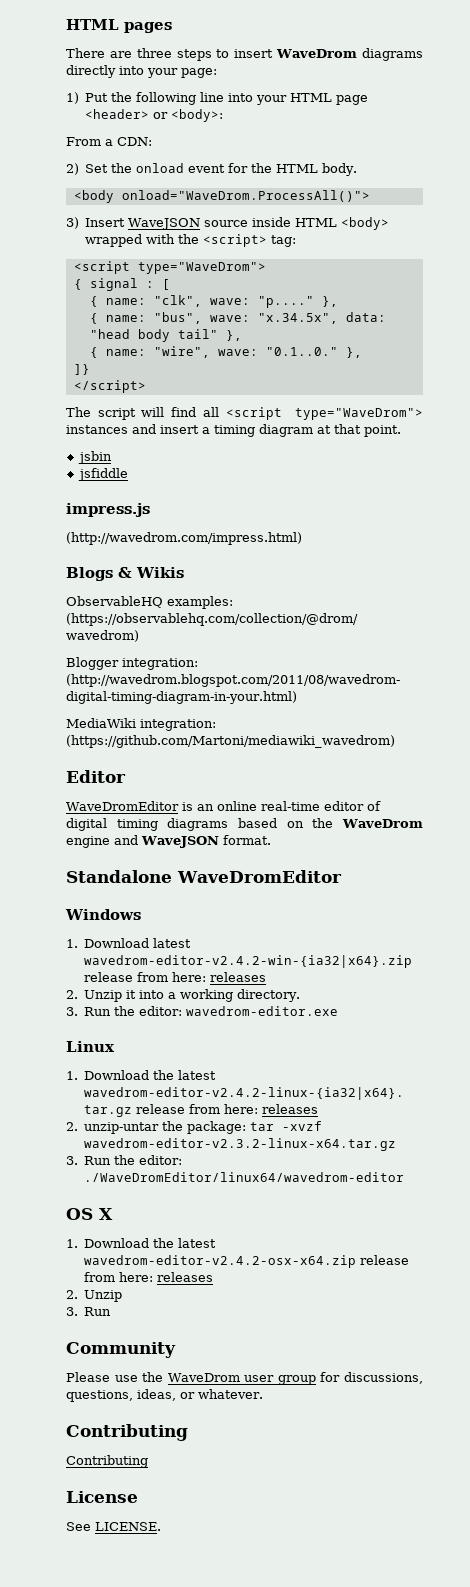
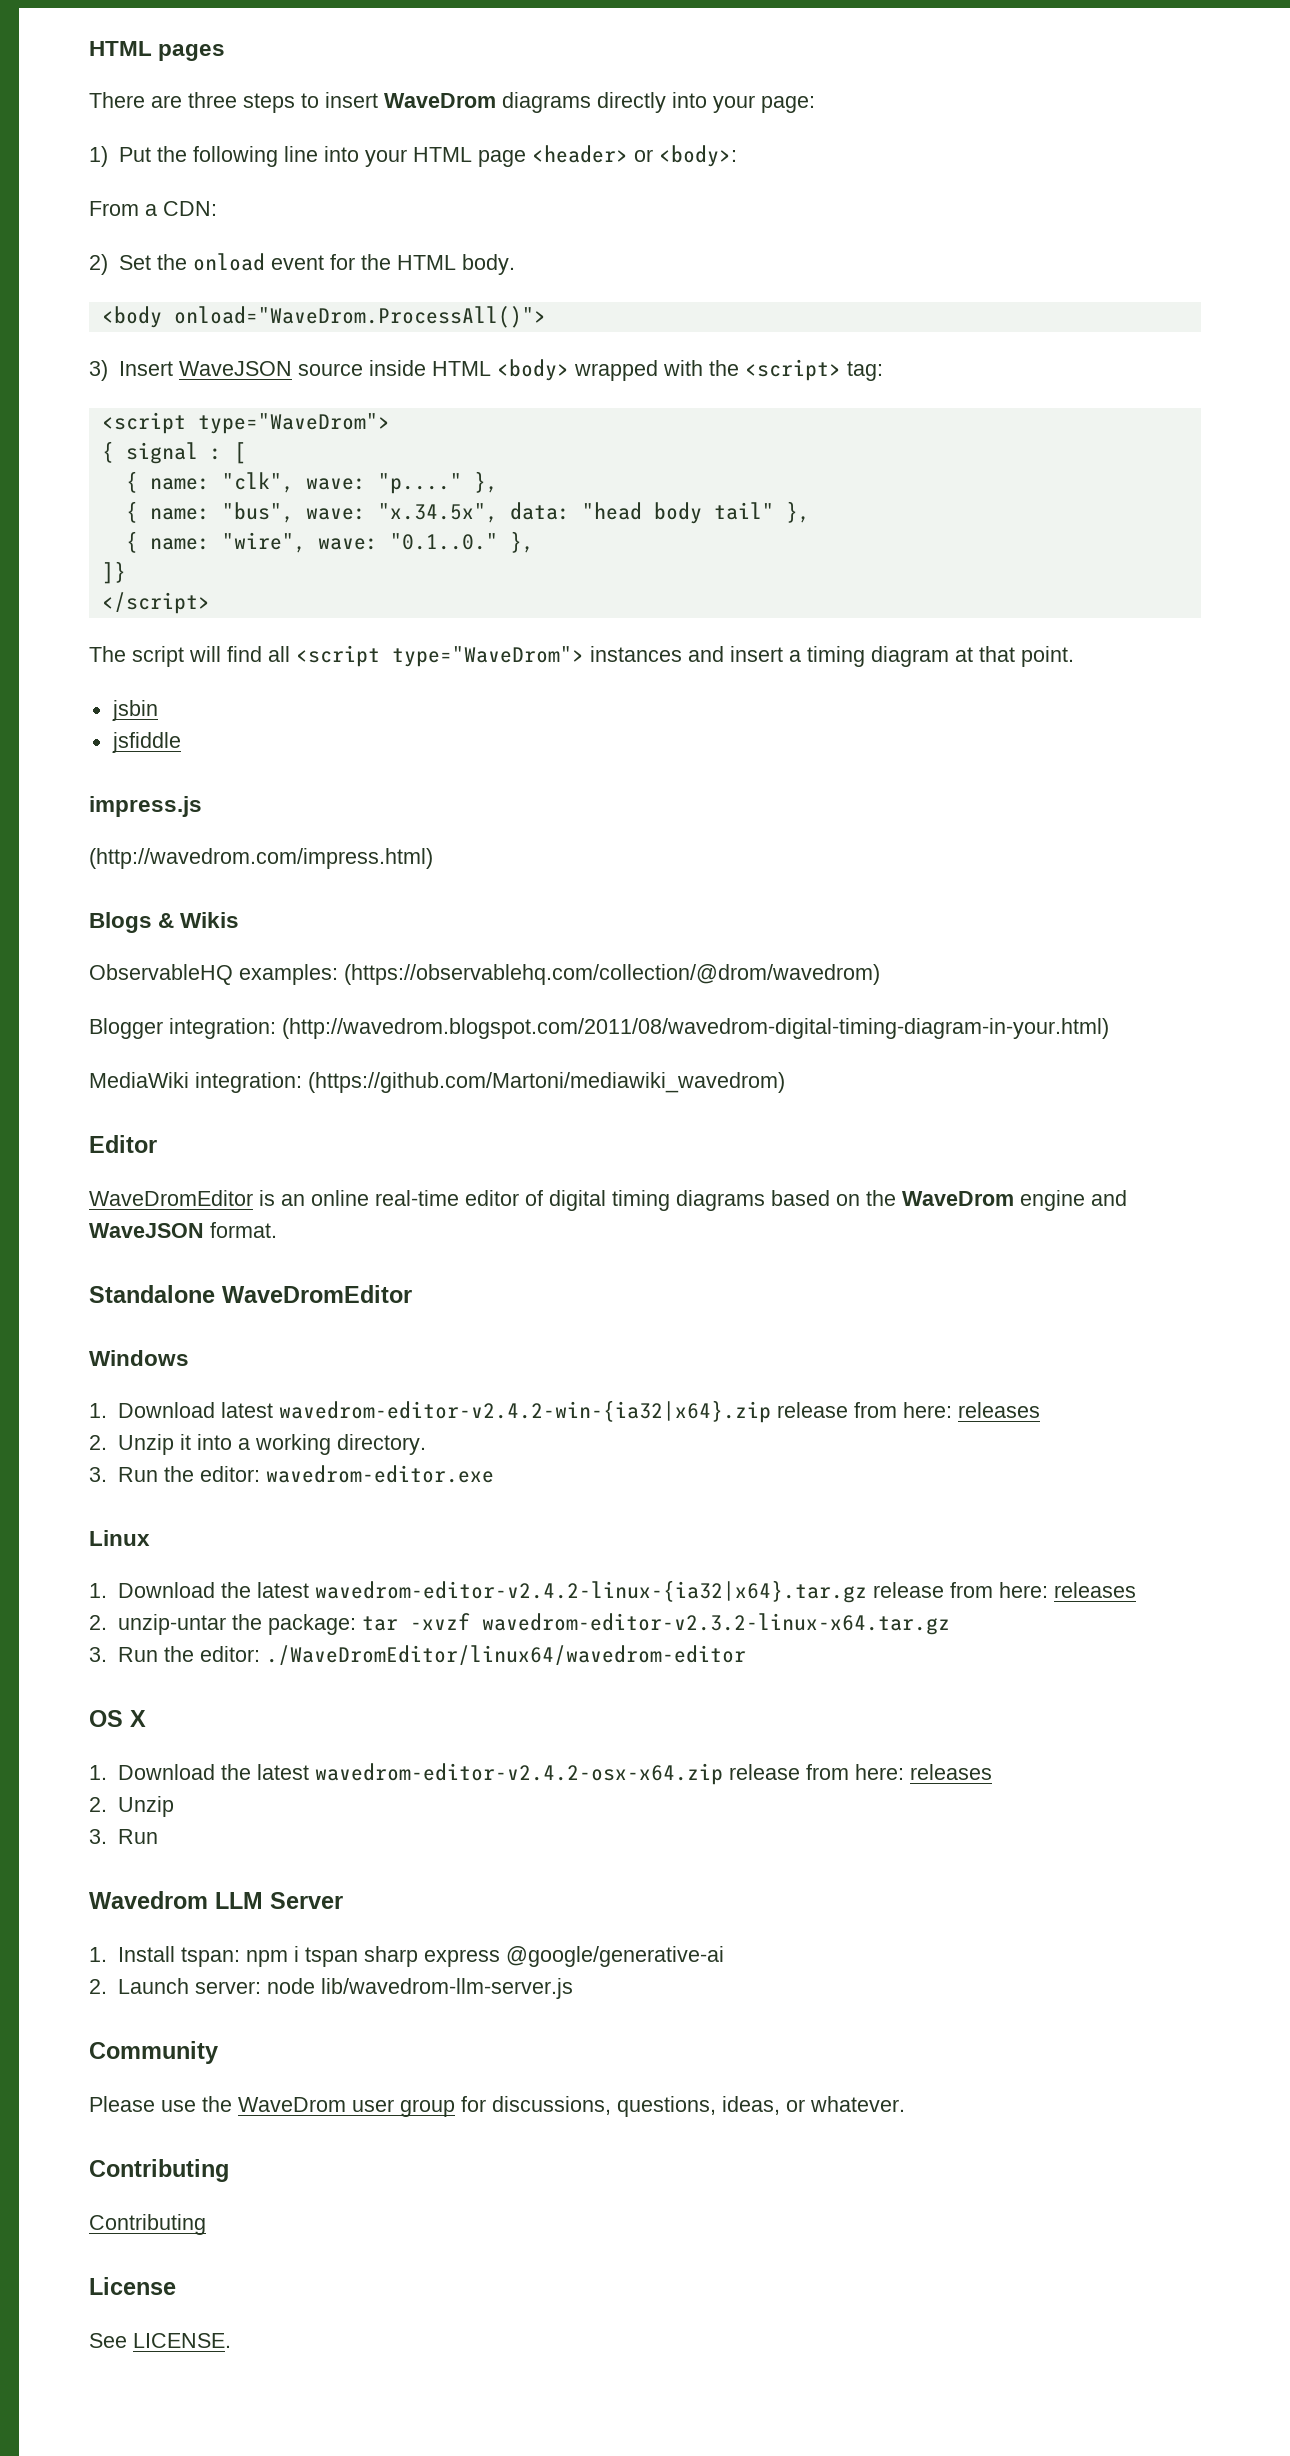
(112, 1311) none -> [89,1891,343,1909] [89,1946,724,1967] [89,1978,573,1999] // Wavedrom LLM Server // 1. Install tspan: npm i tspan sharp express @google/generative-ai // 2. Launch server: node lib/wavedrom-llm-server.js

